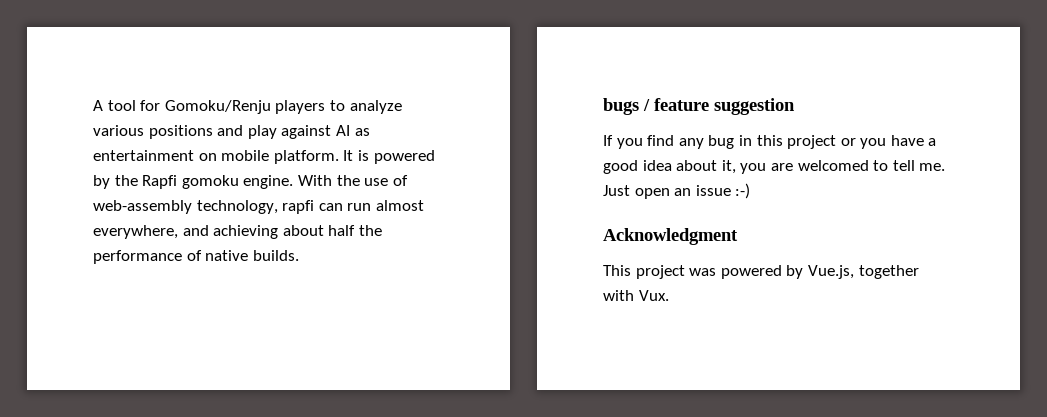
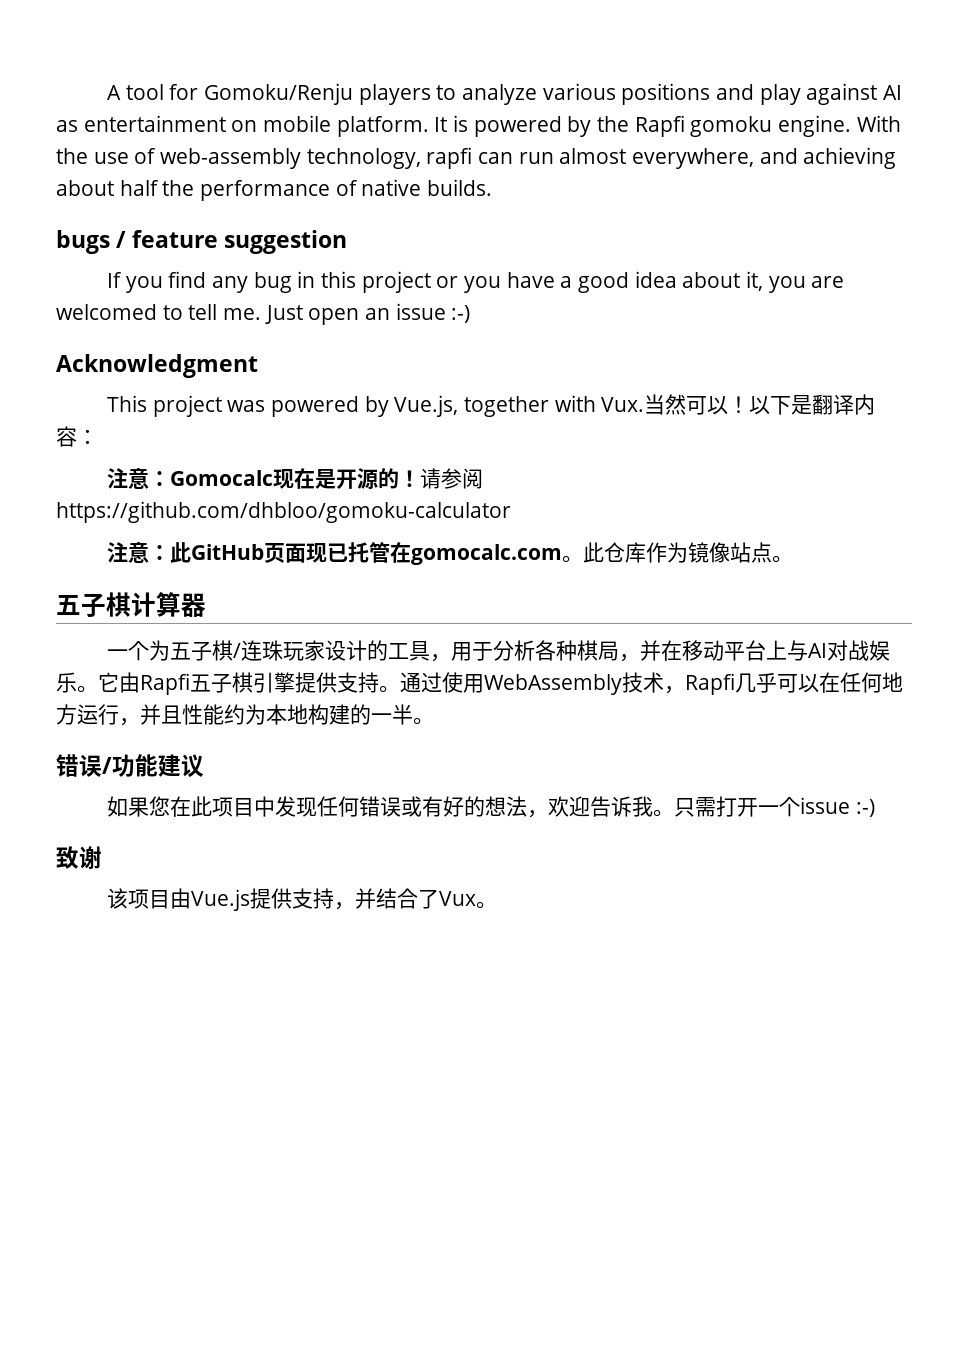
(669, 295) none -> [644,394,876,415] [56,426,98,447] [106,468,483,490] [56,501,511,523] [106,542,793,565] [56,592,206,617] [106,640,890,662] [56,672,903,695] [56,704,434,726] [56,754,204,778] [106,796,875,818] [56,846,102,869] [106,888,497,911] 当然可以！以下是翻译内容： // 注意：Gomocalc现在是开源的！请参阅https://github.com/dhbloo/gomoku-calculator // 注意：此GitHub页面现已托管在gomocalc.com。此仓库作为镜像站点。 // 五子棋计算器 // 一个为五子棋/连珠玩家设计的工具，用于分析各种棋局，并在移动平台上与AI对战娱乐。它由Rapfi五子棋引擎提供支持。通过使用WebAssembly技术，Rapfi几乎可以在任何地方运行，并且性能约为本地构建的一半。 // 错误/功能建议 // 如果您在此项目中发现任何错误或有好的想法，欢迎告诉我。只需打开一个issue :-) // 致谢 // 该项目由Vue.js提供支持，并结合了Vux。

